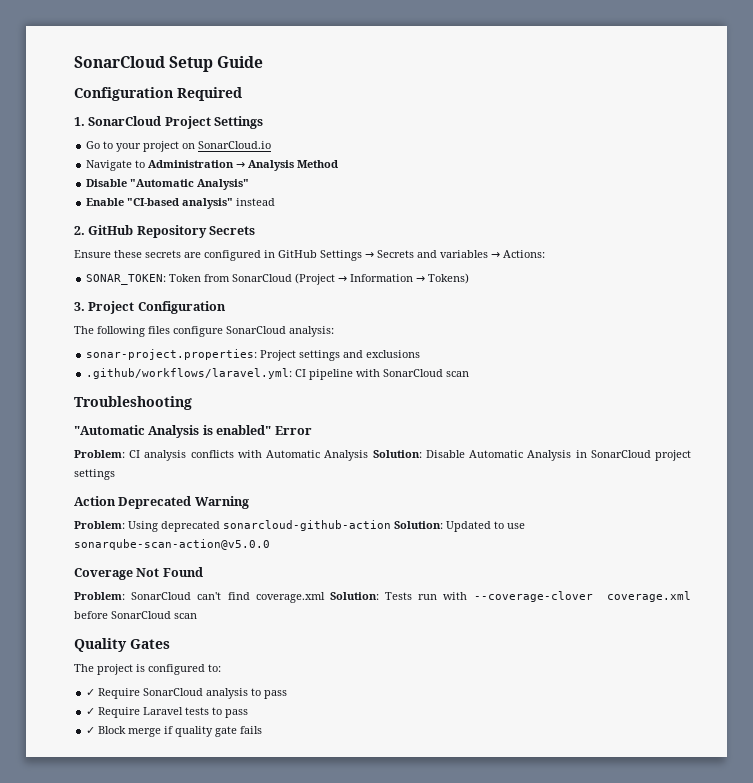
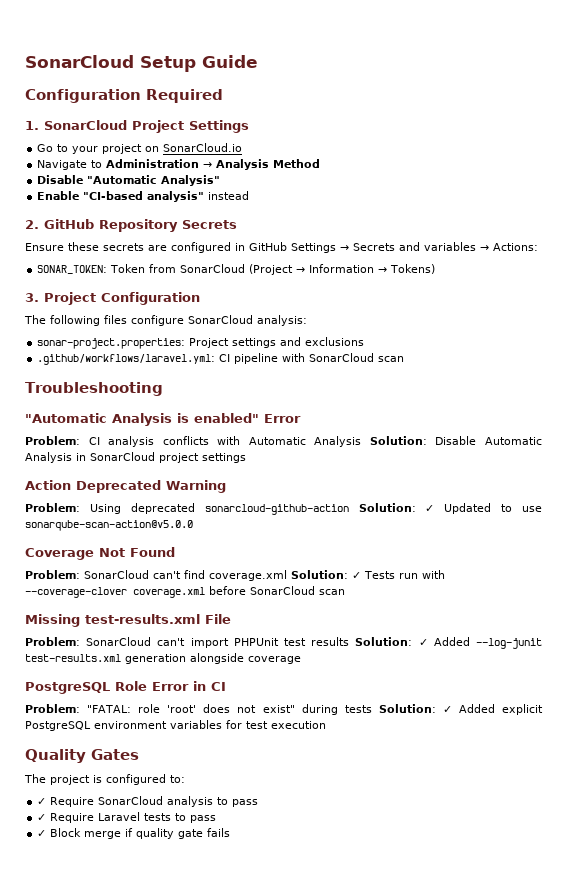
(443, 525) none -> [425,505,435,512] ✓
(379, 596) none -> [352,572,361,579] ✓
(197, 616) none -> [25,614,231,627] [25,637,542,649] [25,653,301,664] [25,681,226,694] [25,704,543,715] [25,720,326,731] // Missing test-results.xml File // Problem: SonarCloud can't import PHPUnit test results Solution: ✓ Added --log-junit test-results.xml generation alongside coverage // PostgreSQL Role Error in CI // Problem: "FATAL: role 'root' does not exist" during tests Solution: ✓ Added explicit PostgreSQL environment variables for test execution

